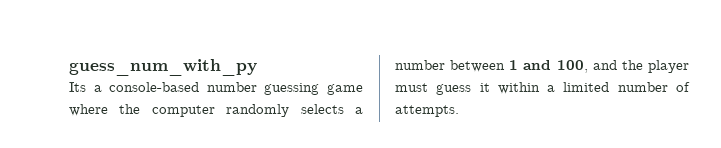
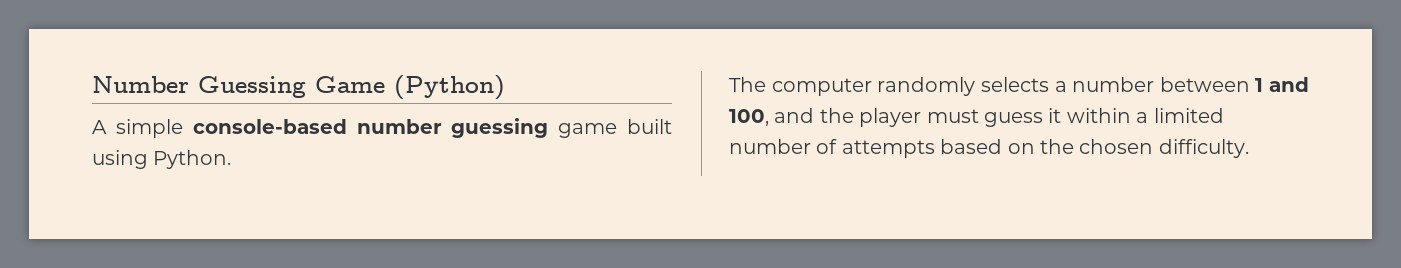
[69,59,257,76] [69,82,363,95] [69,104,141,116] guess_num_with_py // Its a console-based number guessing game where the -> [92,75,505,100] [92,118,672,138] [92,150,232,169] [729,77,766,92] Number Guessing Game (Python) // A simple console-based number guessing game built using Python. // The
[395,105,459,117] attempts. -> [841,139,1249,158] attempts based on the chosen difficulty.

